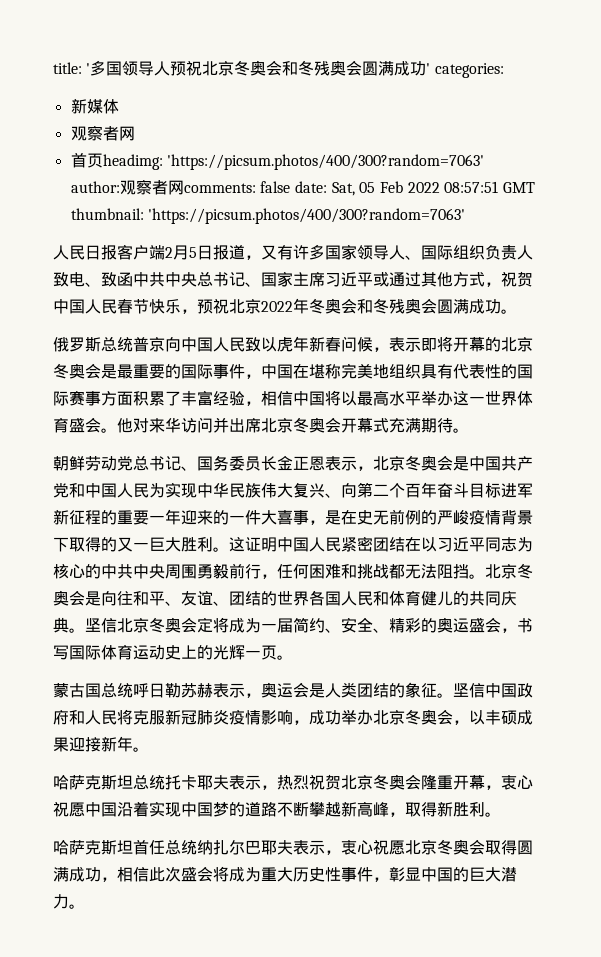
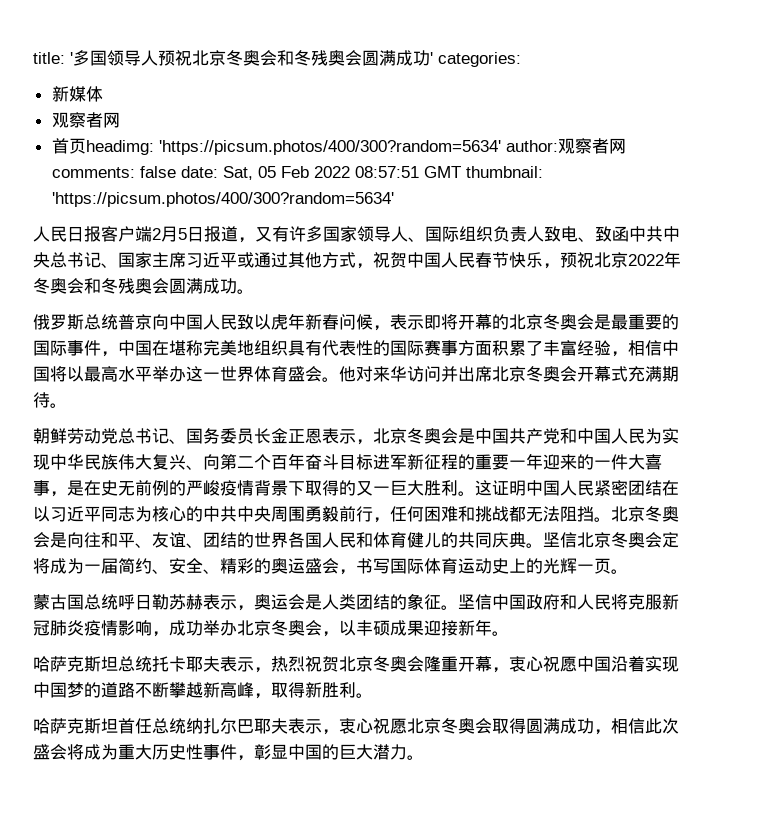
[166,154,484,170] 'https://picsum.photos/400/300?random=7063' -> [158,140,501,155] 'https://picsum.photos/400/300?random=5634'
[147,208,465,224] 'https://picsum.photos/400/300?random=7063' -> [51,192,394,207] 'https://picsum.photos/400/300?random=5634'

